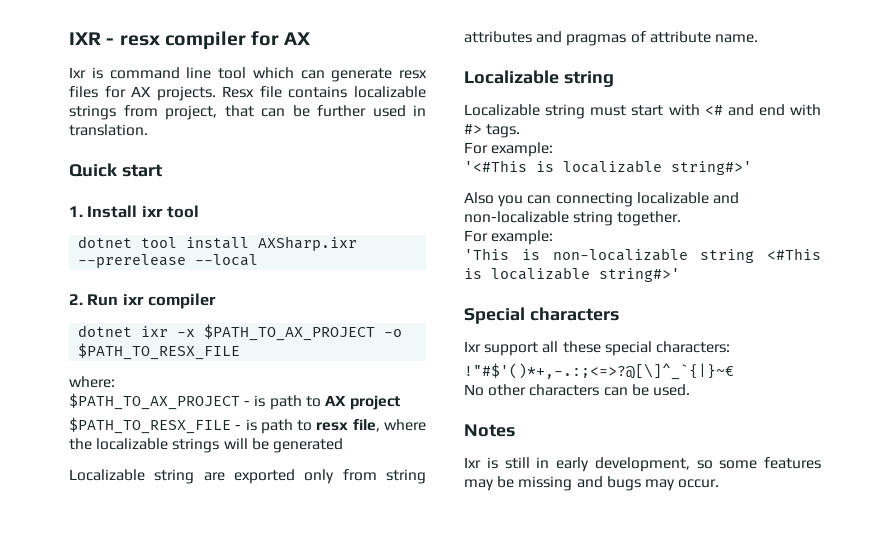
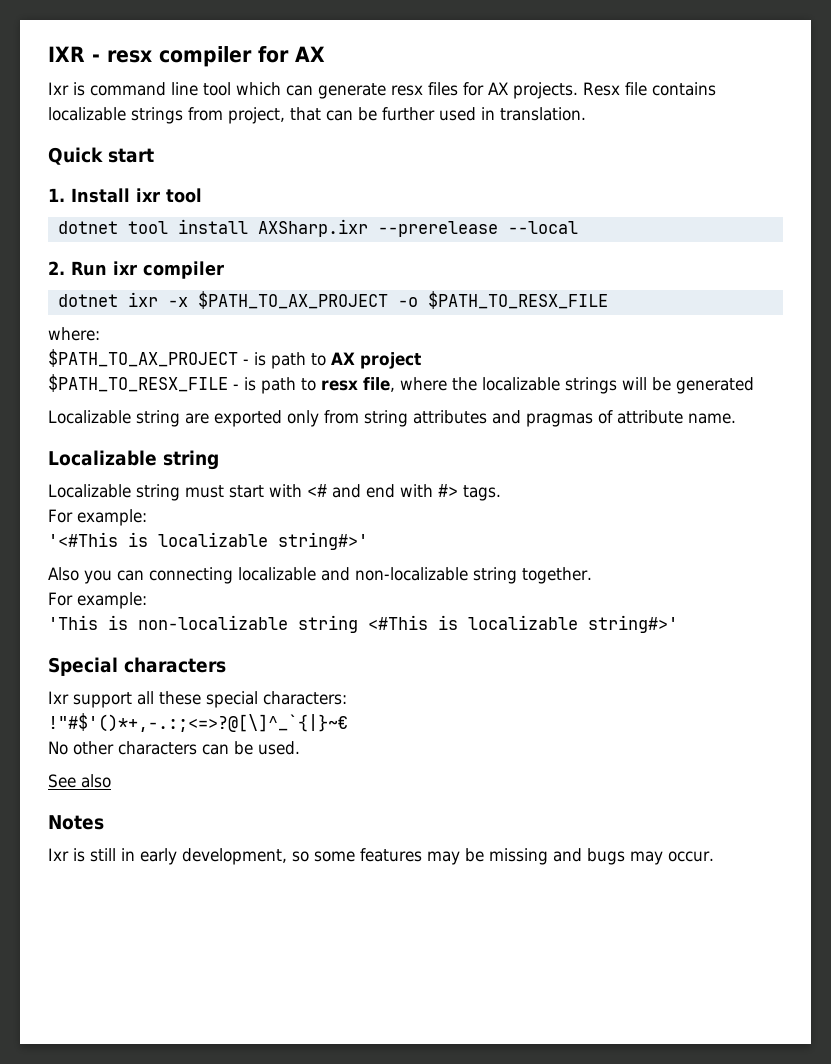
(690, 390) none -> [48,774,111,788] // See also

